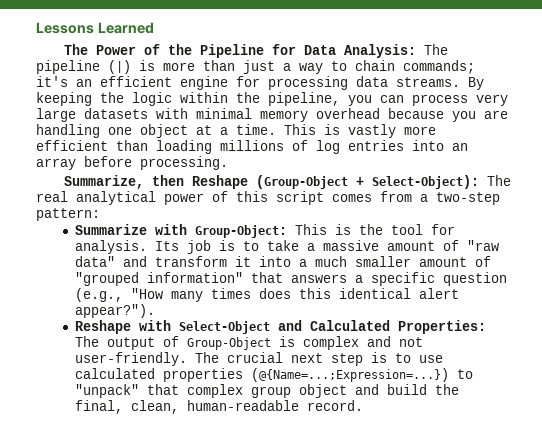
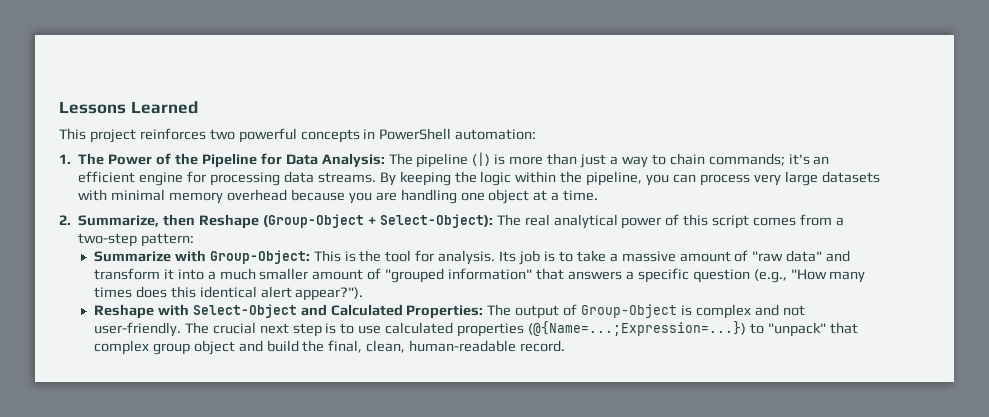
(154, 28) none -> [59,128,537,143] [59,154,71,164] This project reinforces two powerful concepts in PowerShell automation: // 1.
[284,124,436,138] [36,140,468,154] [36,156,228,170] This is vastly more efficient than loading millions of log entries into an array before processing. // -> [59,215,71,225] // 2.

